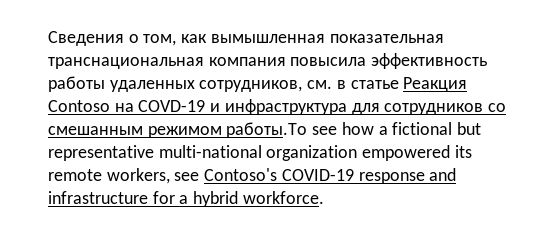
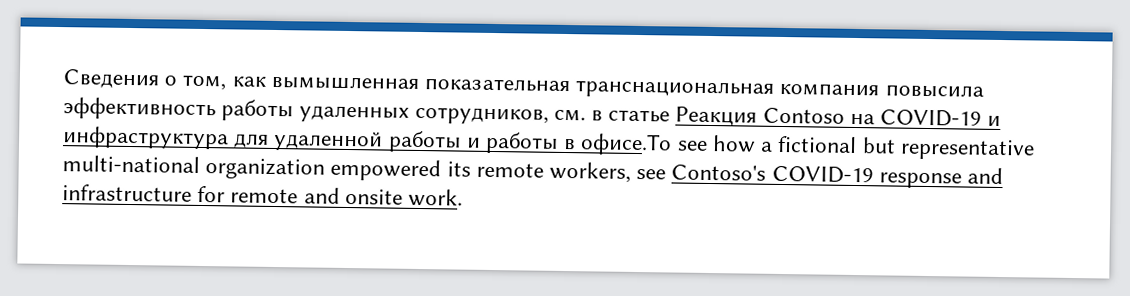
[138,100,206,112] COVD-19 -> [880,109,983,127] COVID-19
[384,103,507,115] [48,122,308,138] сотрудников со смешанным режимом работы.To -> [273,129,673,156] удаленной работы и работы в офисе.To
[179,191,324,207] a hybrid workforce. -> [230,187,464,207] remote and onsite work.

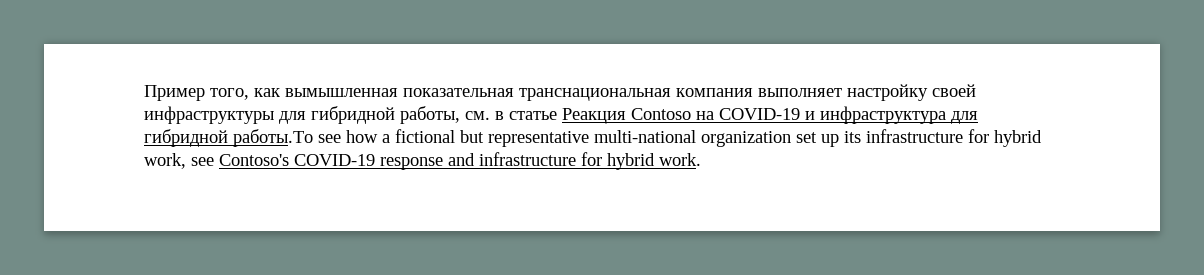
[63,69,227,91] Сведения о том, -> [144,85,249,101] Пример того,
[884,84,984,98] [63,97,549,125] повысила эффективность работы удаленных сотрудников, -> [758,84,976,101] [144,106,460,124] выполняет настройку своей инфраструктуры для гибридной работы,
[273,129,673,156] удаленной работы и работы в офисе.To -> [144,129,313,147] гибридной работы.To
[330,158,632,183] empowered its remote workers, -> [796,129,1042,147] [144,153,186,169] set up its infrastructure for hybrid work,
[230,187,403,205] remote and onsite -> [607,153,655,170] hybrid

